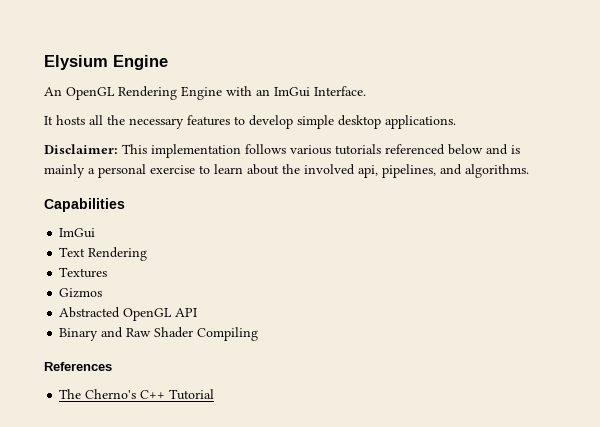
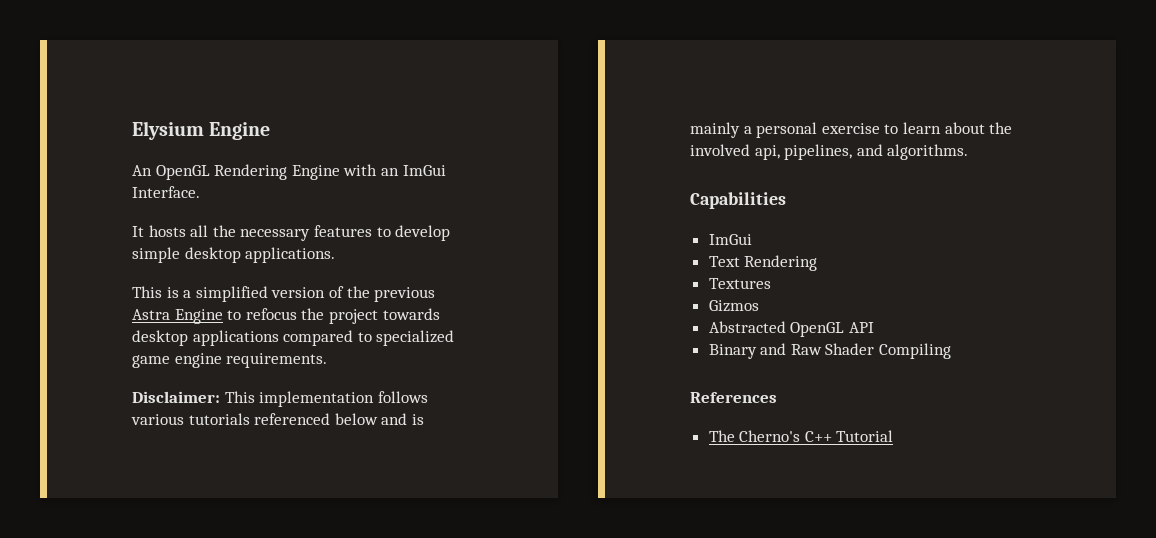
(456, 122) none -> [132,286,436,302] [132,308,440,324] [132,330,455,346] [132,353,328,368] // This is a simplified version of the previous Astra Engine to refocus the project towards desktop applications compared to specialized game engine requirements.

